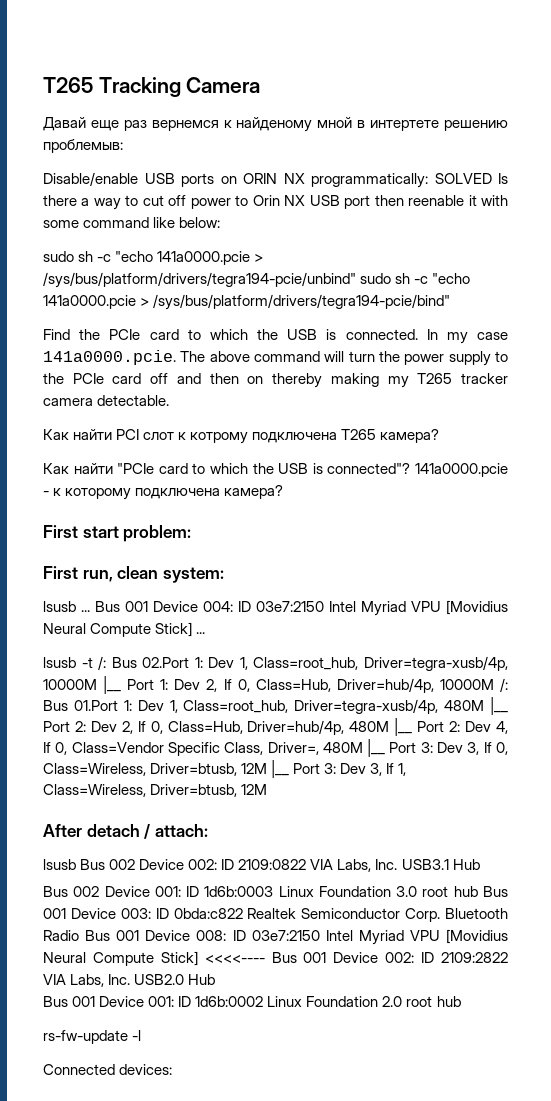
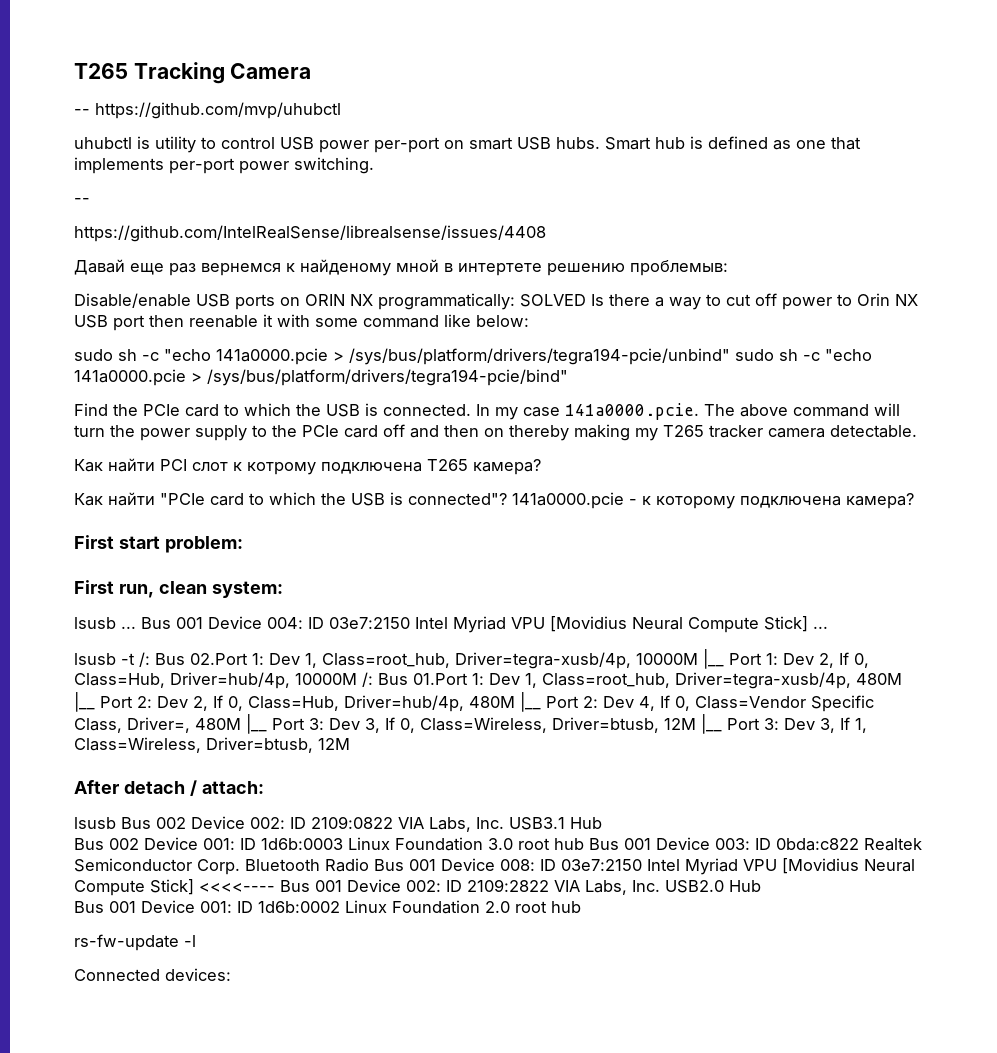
(261, 85) none -> [74,102,341,119] [74,136,861,153] [74,157,374,174] [74,198,90,204] [74,225,546,242] // -- https://github.com/mvp/uhubctl // uhubctl is utility to control USB power per-port on smart USB hubs. Smart hub is defined as one that implements per-port power switching. // -- // https://github.com/IntelRealSense/librealsense/issues/4408

